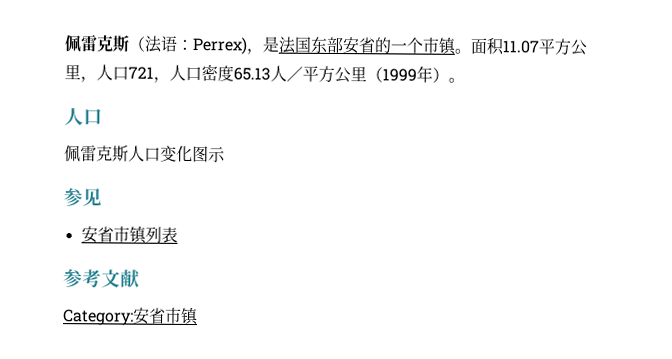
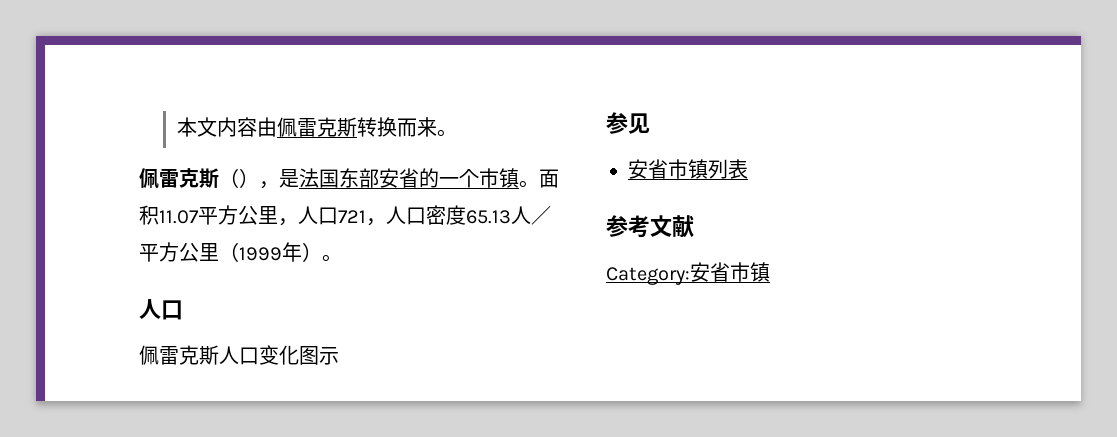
(64, 44) none -> [177,117,458,137] 本文内容由佩雷克斯转换而来。 //
[144,35,247,55] 法语：Perrex) -> [239,168,259,188] ）

